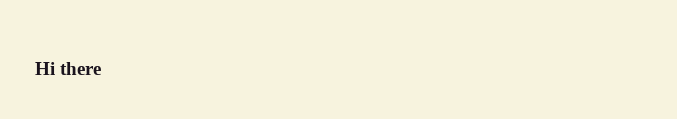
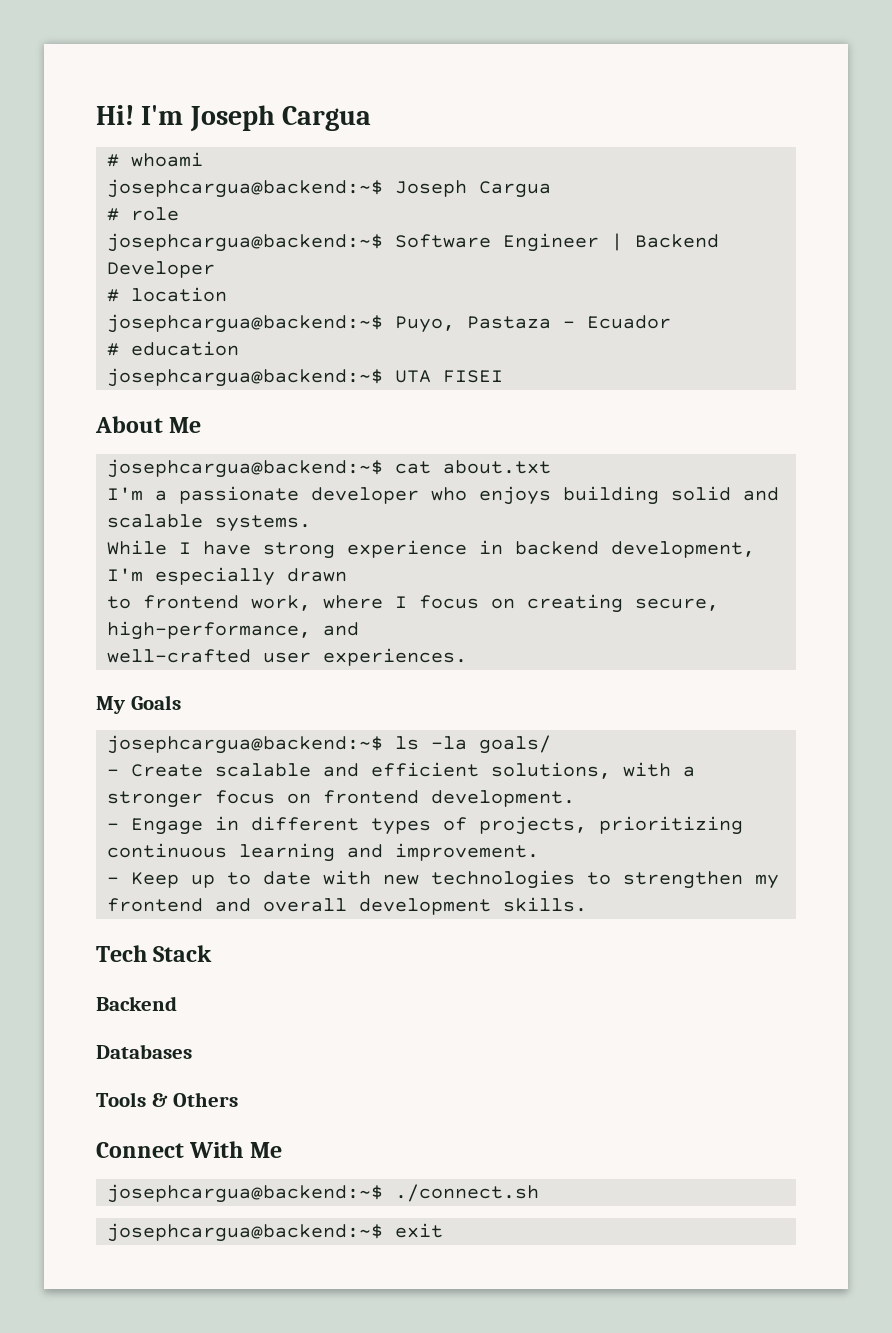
[35,62,102,75] Hi there -> [96,105,372,132] [106,152,203,167] [106,179,551,198] [106,207,179,221] [106,233,719,252] [106,261,215,278] [106,287,227,302] [106,314,671,333] [106,341,239,356] [106,368,503,387] [95,416,202,433] [106,459,551,478] [106,486,779,505] [106,514,311,532] [106,540,755,559] [106,567,347,586] [106,594,719,613] [106,621,359,640] [106,648,467,666] [96,695,181,714] [106,735,551,754] [106,762,695,779] [106,790,575,808] [106,816,743,835] [106,843,539,862] [106,870,779,889] [106,897,587,915] [96,945,213,962] [96,996,177,1011] [96,1044,192,1059] [96,1092,239,1107] [96,1141,282,1158] [106,1184,539,1203] [106,1223,443,1242] Hi! I'm Joseph Cargua // # whoami // josephcargua@backend:~$ Joseph Cargua // # role // josephcargua@backend:~$ Software Engineer | Backend Developer // # location // josephcargua@backend:~$ Puyo, Pastaza - Ecuador // # education // josephcargua@backend:~$ UTA FISEI // About Me // josephcargua@backend:~$ cat about.txt // I'm a passionate developer who enjoys building solid and scalable systems. // While I have strong experience in backend development, I'm especially drawn // to frontend work, where I focus on creating secure, high-performance, and // well-crafted user experiences. // My Goals // josephcargua@backend:~$ ls -la goals/ // - Create scalable and efficient solutions, with a stronger focus on frontend development. // - Engage in different types of projects, prioritizing continuous learning and improvement. // - Keep up to date with new technologies to strengthen my frontend and overall development skills. // Tech Stack // Backend // Databases // Tools & Others // Connect With Me // josephcargua@backend:~$ ./connect.sh // josephcargua@backend:~$ exit

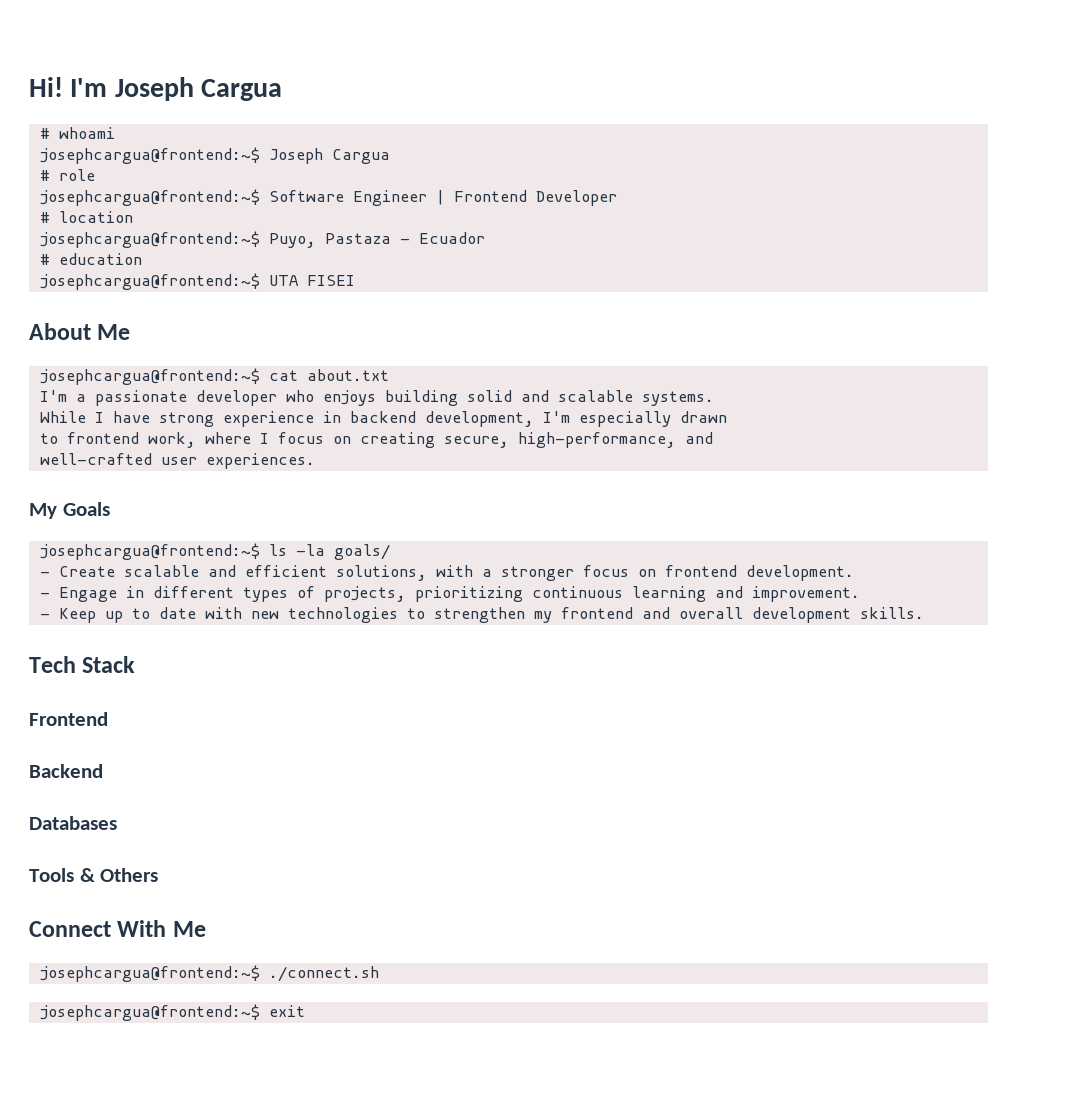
[106,179,383,198] josephcargua@backend:~$ -> [39,147,260,164] josephcargua@frontend:~$
[106,233,383,252] josephcargua@backend:~$ -> [39,189,260,206] josephcargua@frontend:~$
[634,234,719,248] Backend -> [453,190,527,202] Frontend
[106,314,383,333] josephcargua@backend:~$ -> [39,231,260,248] josephcargua@frontend:~$
[106,368,383,387] josephcargua@backend:~$ -> [39,273,260,290] josephcargua@frontend:~$
[106,459,383,478] josephcargua@backend:~$ -> [39,368,260,385] josephcargua@frontend:~$
[106,735,383,754] josephcargua@backend:~$ -> [39,543,260,560] josephcargua@frontend:~$
(213, 953) none -> [29,712,108,726] // Frontend
[106,1184,383,1203] josephcargua@backend:~$ -> [39,965,260,982] josephcargua@frontend:~$
[106,1223,383,1242] josephcargua@backend:~$ -> [39,1004,260,1021] josephcargua@frontend:~$

